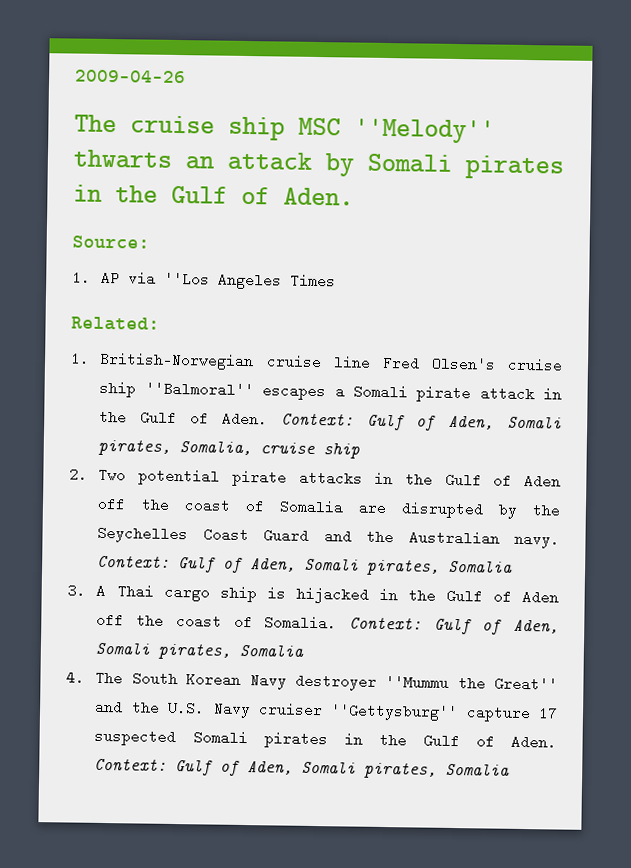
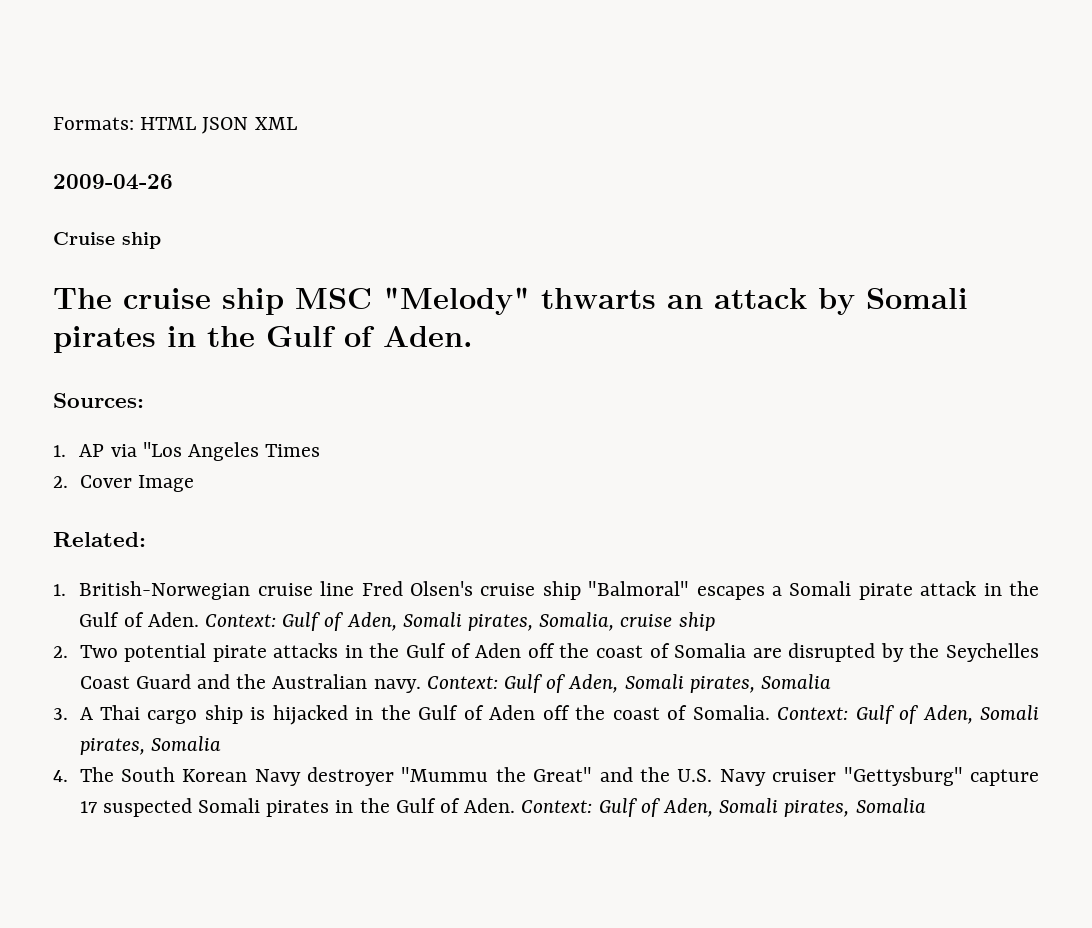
(75, 76) none -> [53,117,297,134] Formats: HTML JSON XML //
(186, 76) none -> [53,232,161,249] // Cruise ship
[354,118,495,144] ''Melody'' -> [383,287,530,315] "Melody"
[72,235,150,249] Source: -> [53,393,144,408] Sources:
(337, 281) none -> [53,475,194,492] // 2. Cover Image
[144,381,254,398] ''Balmoral'' -> [588,581,690,596] "Balmoral"
[385,675,558,692] ''Mummu the Great'' -> [401,767,593,782] "Mummu the Great"
[330,703,459,722] ''Gettysburg'' -> [843,767,963,786] "Gettysburg"

